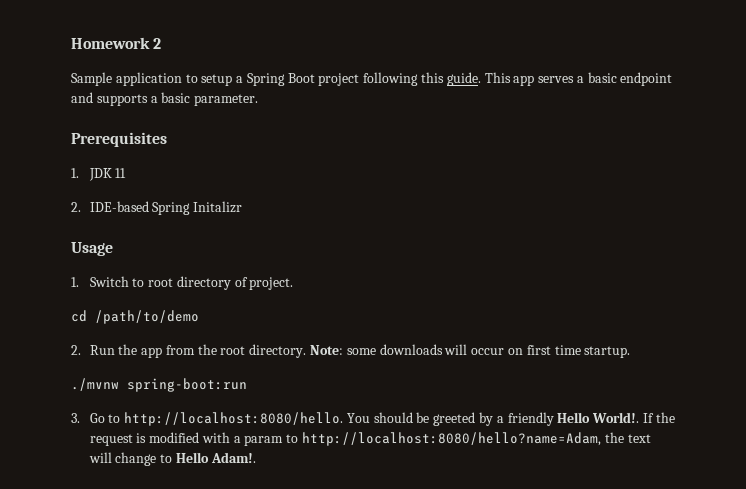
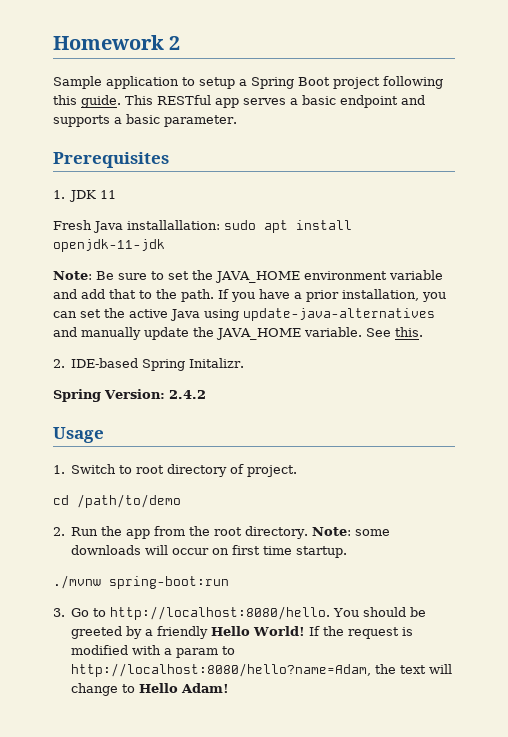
(511, 77) none -> [157,95,211,105] RESTful
(127, 173) none -> [53,220,352,233] [53,239,165,252] [53,270,443,283] [53,289,446,302] [53,308,435,321] [53,327,423,340] // Fresh Java installallation: sudo apt install openjdk-11-jdk // Note: Be sure to set the JAVA_HOME environment variable and add that to the path. If you have a prior installation, you can set the active Java using update-java-alternatives and manually update the JAVA_HOME variable. See this.
[193,201,243,213] Initalizr -> [189,358,245,368] [53,389,206,402] Initalizr. // Spring Version: 2.4.2
[592,412,640,423] World!. -> [253,626,306,636] World!
[210,452,256,463] Adam!. -> [181,683,230,693] Adam!

